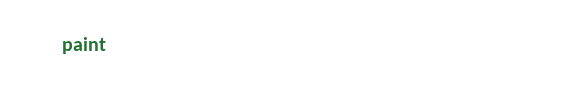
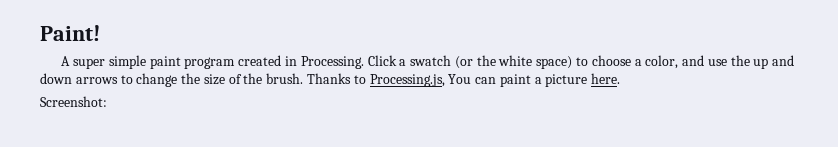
[62,37,106,54] paint -> [40,25,100,41] [61,55,795,69] [40,73,621,87] [40,96,107,107] Paint! // A super simple paint program created in Processing. Click a swatch (or the white space) to choose a color, and use the up and down arrows to change the size of the brush. Thanks to Processing.js, You can paint a picture here. // Screenshot:

